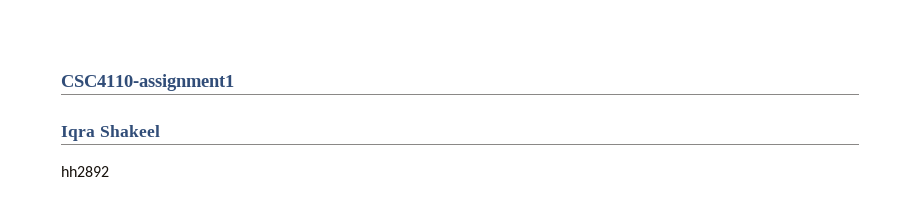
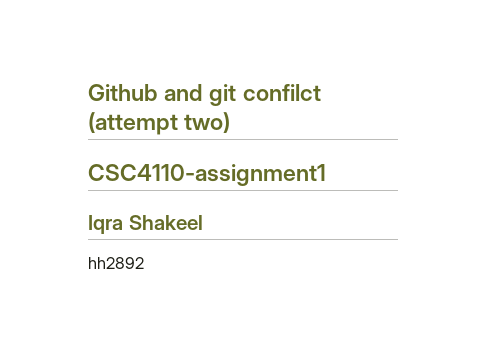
(61, 82) none -> [88,84,321,106] [88,112,231,135] Github and git confilct (attempt two) //

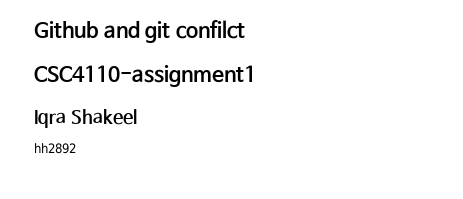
[88,112,231,135] (attempt two) -> (245, 29) none

